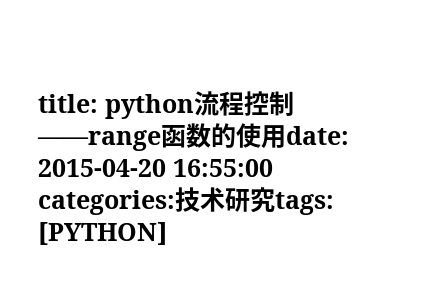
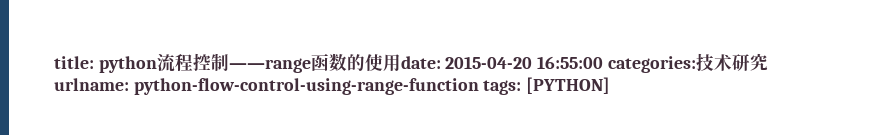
(275, 200) none -> [54,78,479,95] urlname: python-flow-control-using-range-function

